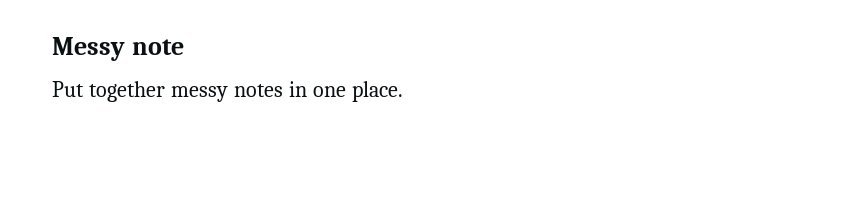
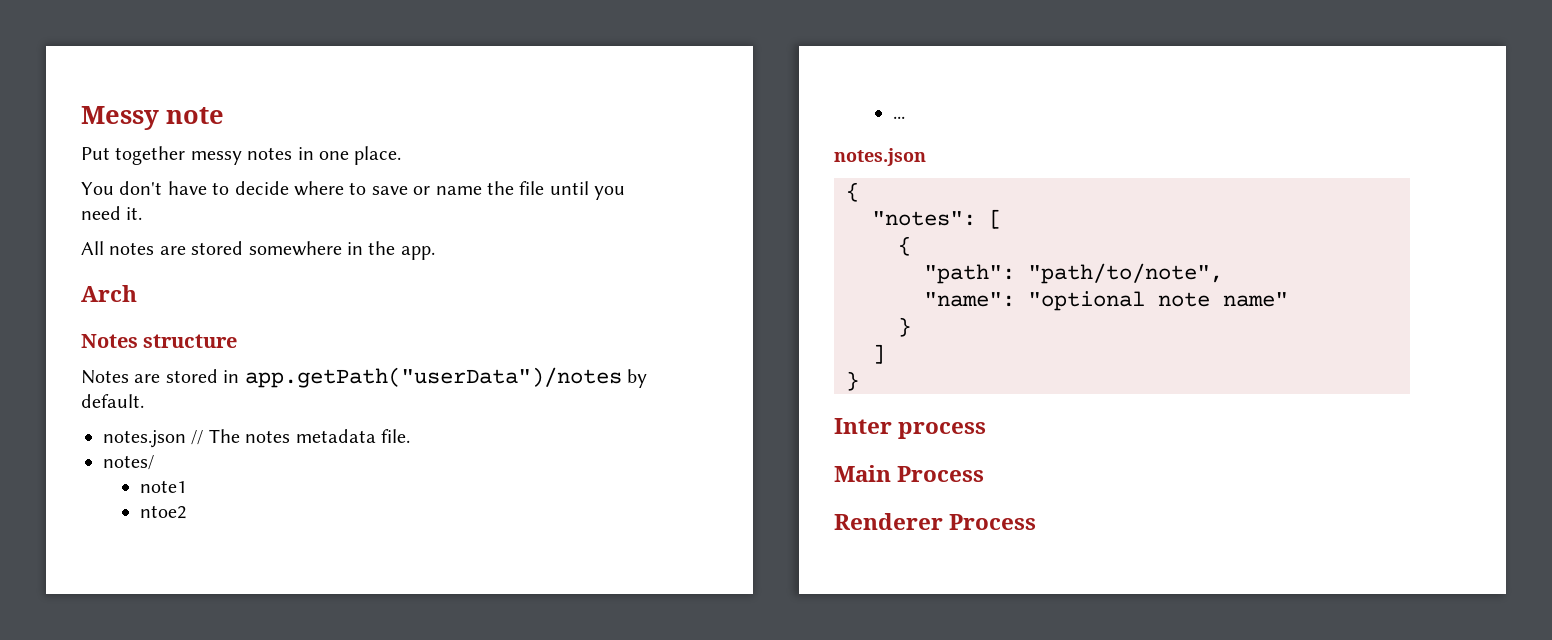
(403, 91) none -> [81,181,626,200] [81,206,143,220] [81,241,435,260] [81,285,137,302] [81,334,238,348] [81,367,647,388] [81,394,144,408] [103,429,410,448] [103,455,154,470] [139,480,186,493] [139,505,186,519] [892,116,905,119] [834,148,926,166] [846,182,859,202] [872,209,1002,229] [898,236,911,256] [924,263,1223,284] [924,291,1288,311] [898,317,911,337] [872,344,885,364] [846,371,859,391] [834,418,987,439] [834,465,985,482] [834,513,1037,530] // You don't have to decide where to save or name the file until you need it. // All notes are stored somewhere in the app. // Arch // Notes structure // Notes are stored in app.getPath("userData")/notes by default. // notes.json // The notes metadata file. // notes/ // note1 // ntoe2 // ... // notes.json // { // "notes": [ // { // "path": "path/to/note", // "name": "optional note name" // } // ] // } // Inter process // Main Process // Renderer Process

